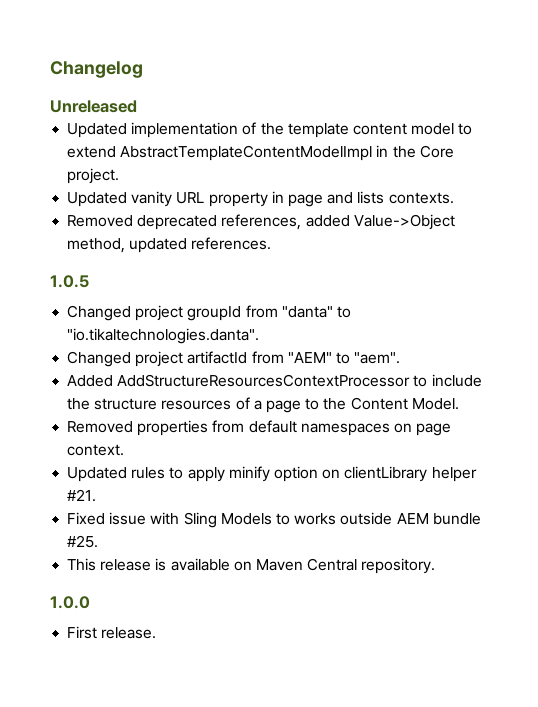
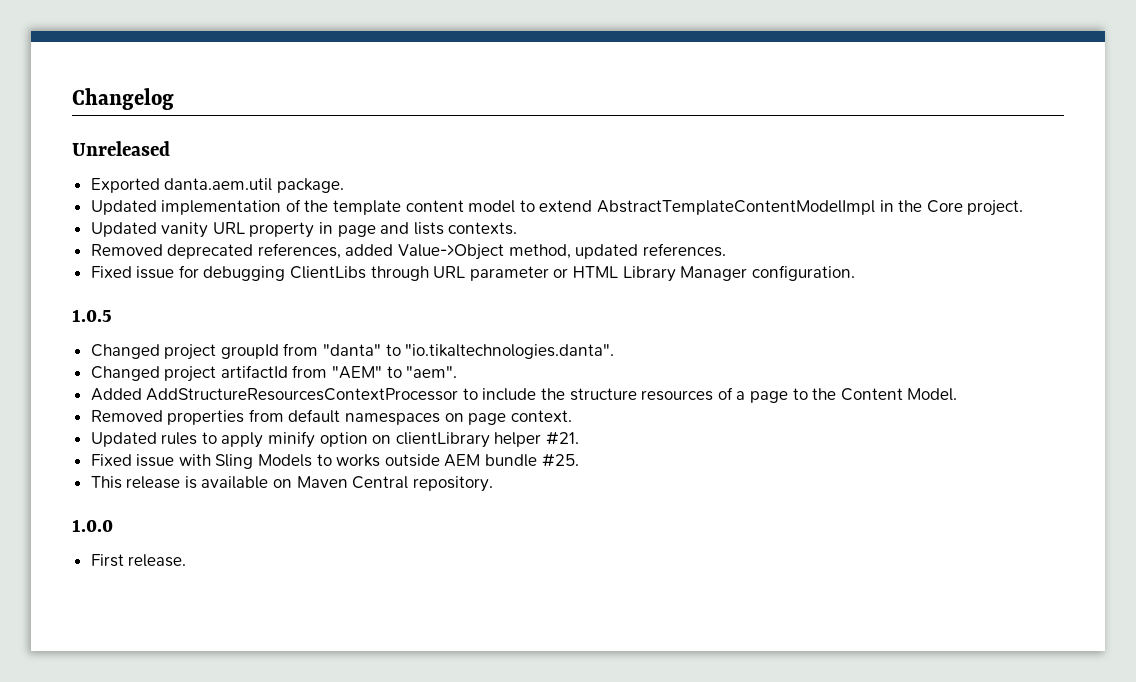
(137, 106) none -> [90,178,344,193] // Exported danta.aem.util package.
(272, 243) none -> [90,265,855,282] // Fixed issue for debugging ClientLibs through URL parameter or HTML Library Manager configuration.

